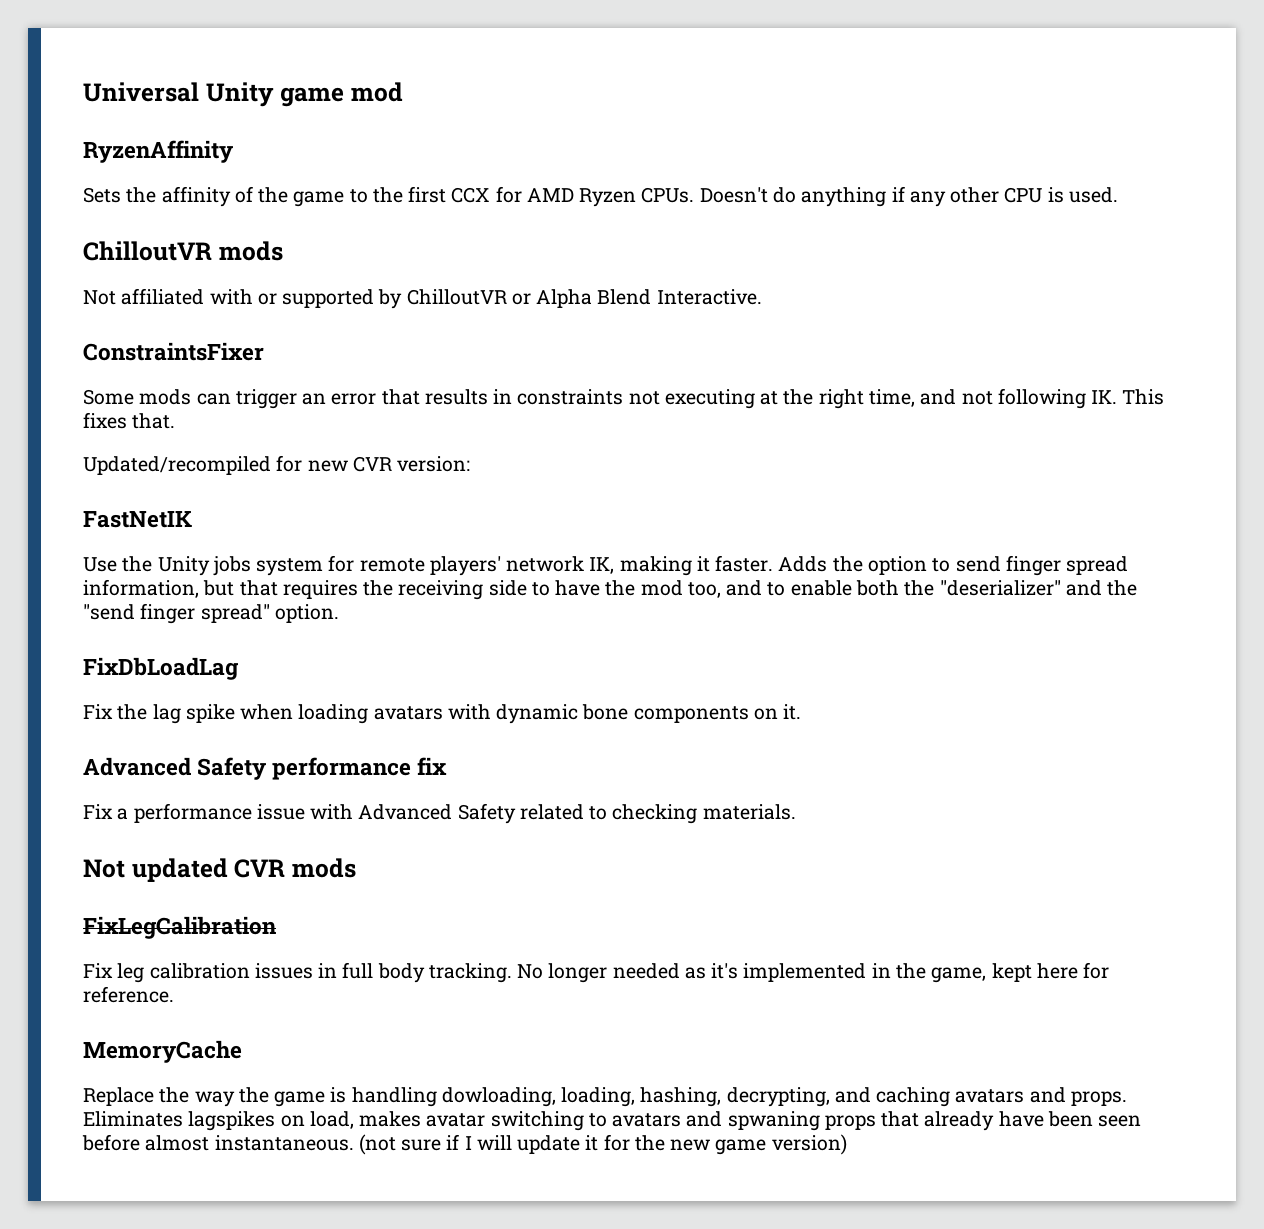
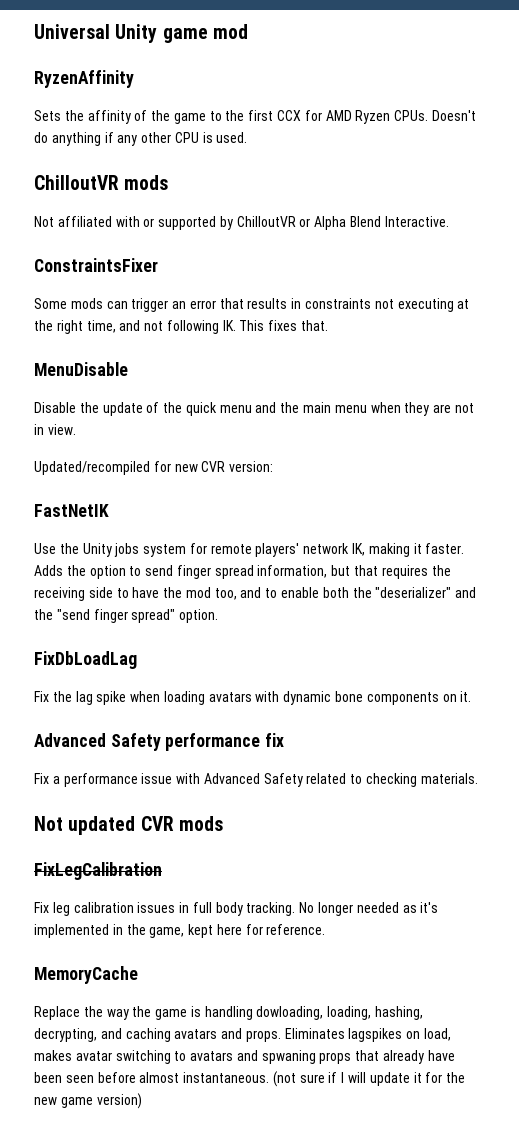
(176, 421) none -> [34,362,128,376] [34,402,474,416] [34,424,76,435] // MenuDisable // Disable the update of the quick menu and the main menu when they are not in view.

